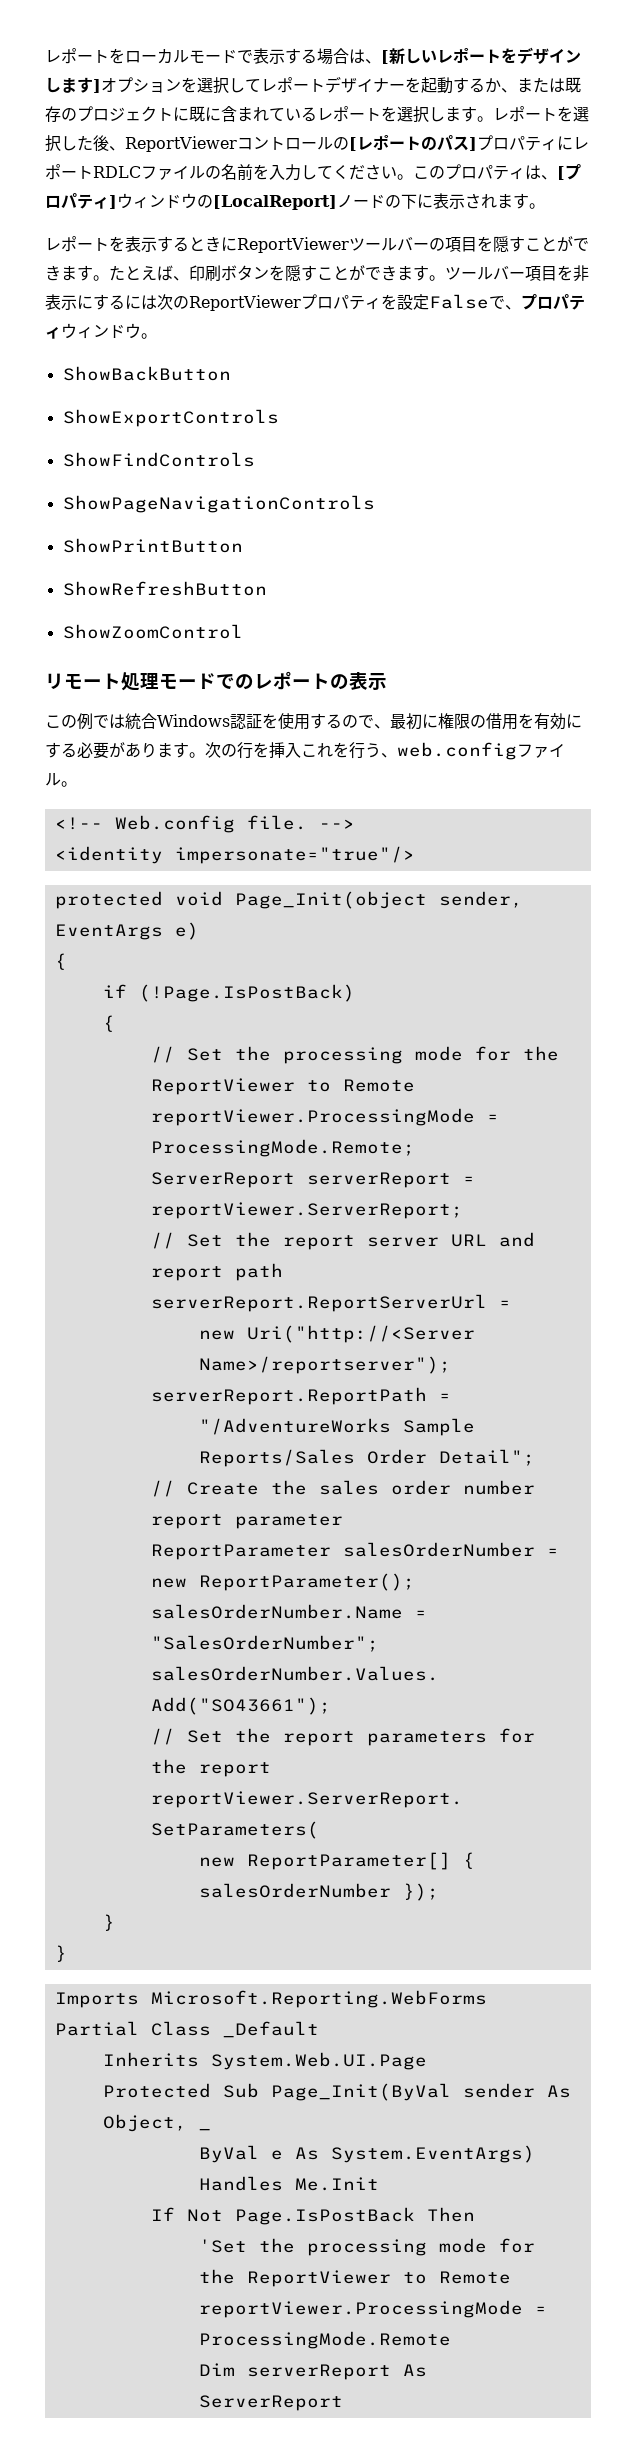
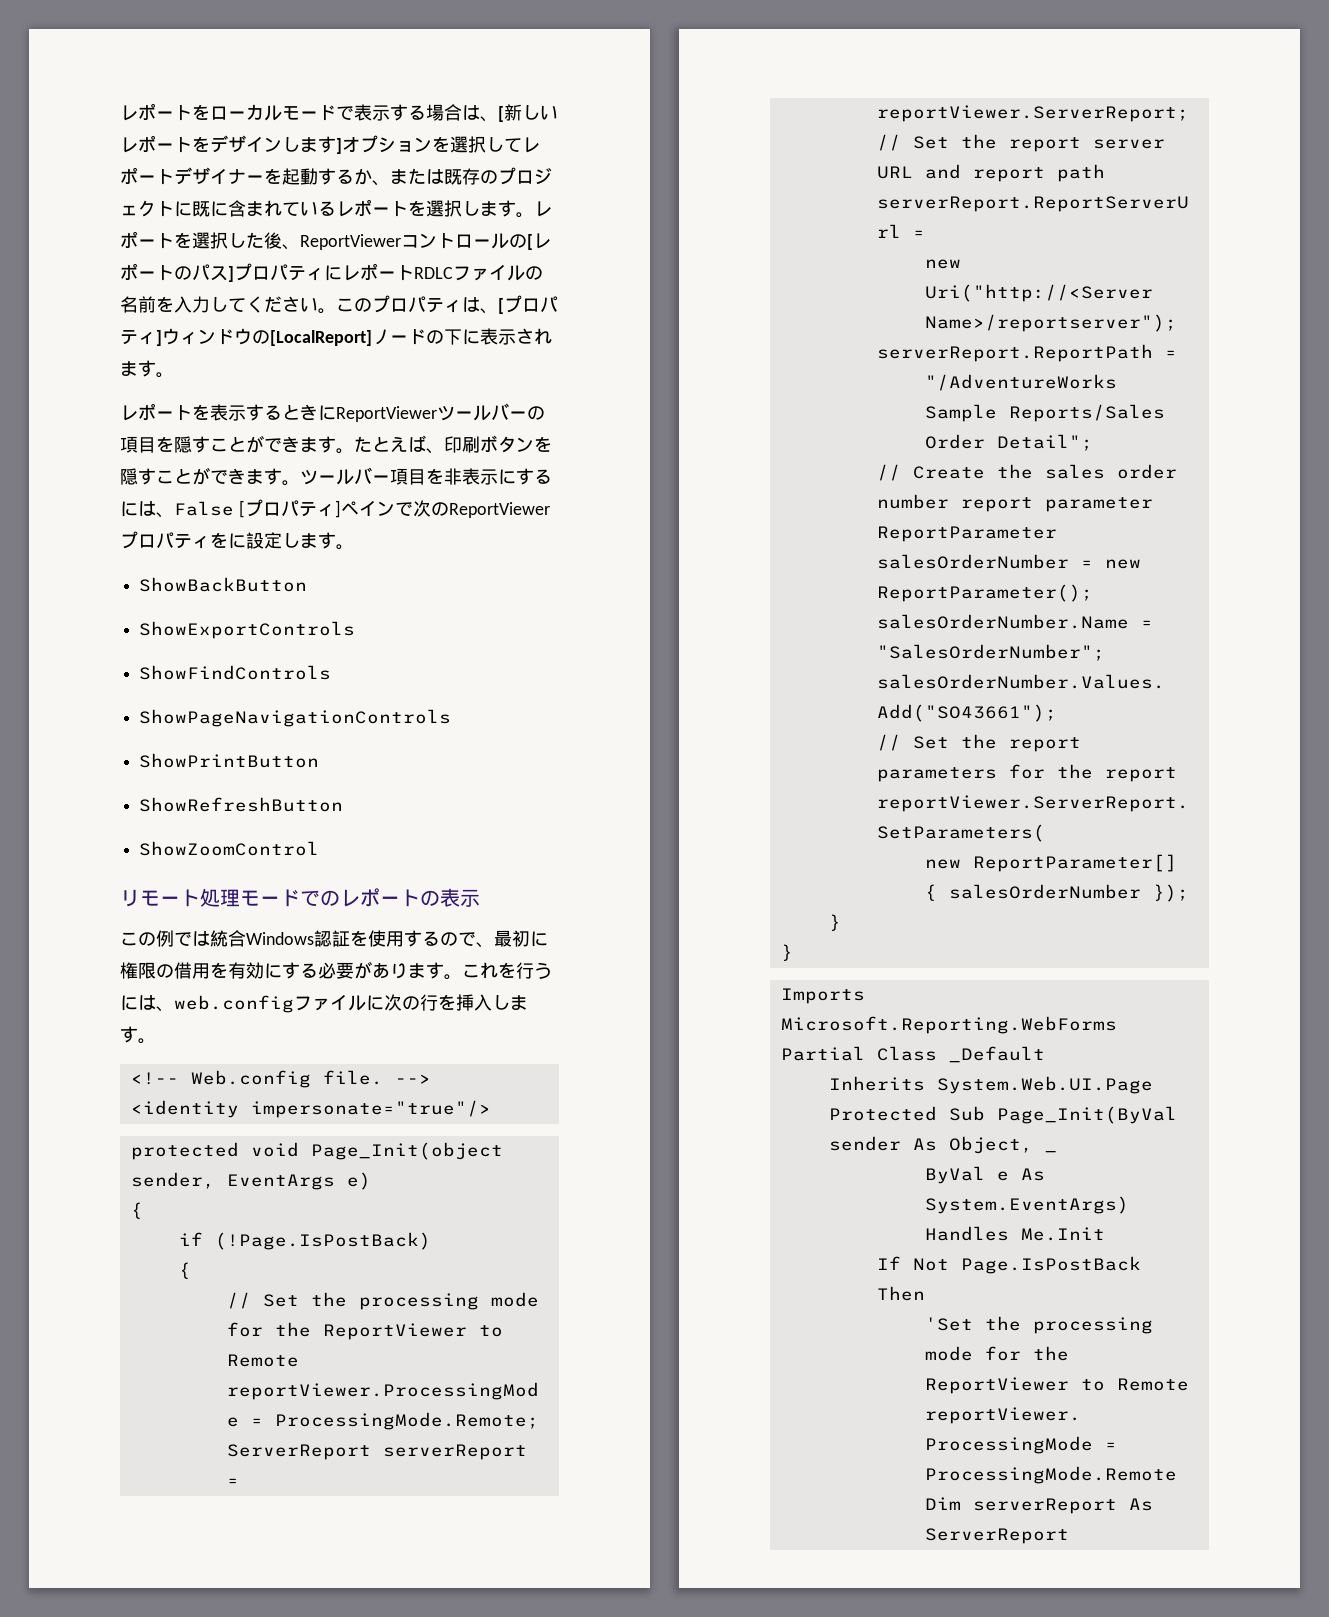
(157, 302) none -> [156,499,413,518] 、False [プロパティ]ペインで
[397,294,585,310] [45,323,141,339] 設定Falseで、プロパティウィンドウ -> [228,532,336,549] に設定します
[205,742,565,760] [45,773,61,786] 次の行を挿入これを行う、web.configファイル -> [462,962,552,979] [120,994,528,1013] [120,1026,138,1043] これを行うには、web.configファイルに次の行を挿入します

